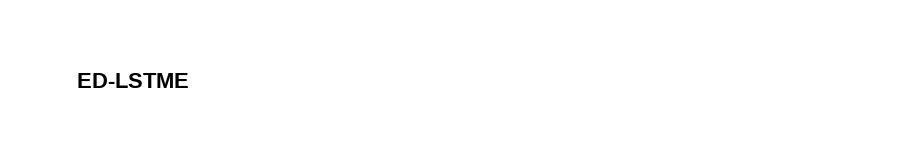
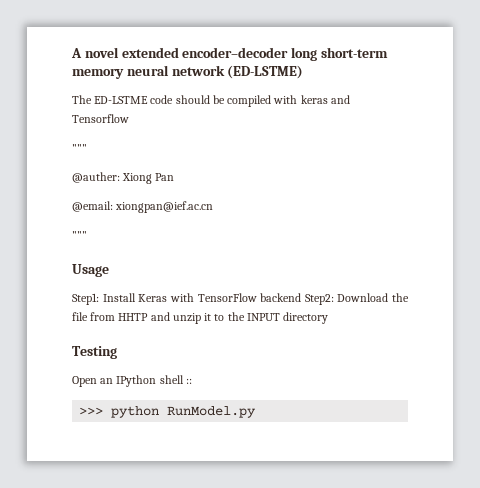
[77,73,189,88] ED-LSTME -> [71,47,388,61] [72,65,304,79] [72,95,350,107] [72,114,129,123] [72,144,87,152] [72,172,175,184] [72,201,214,213] [72,231,87,239] [72,264,109,277] [72,293,409,305] [72,312,329,324] [72,346,117,359] [72,375,192,387] [79,406,257,418] A novel extended encoder–decoder long short-term memory neural network (ED-LSTME) // The ED-LSTME code should be compiled with keras and Tensorflow // """ // @auther: Xiong Pan // @email: xiongpan@ief.ac.cn // """ // Usage // Step1: Install Keras with TensorFlow backend Step2: Download the file from HHTP and unzip it to the INPUT directory // Testing // Open an IPython shell :: // >>> python RunModel.py

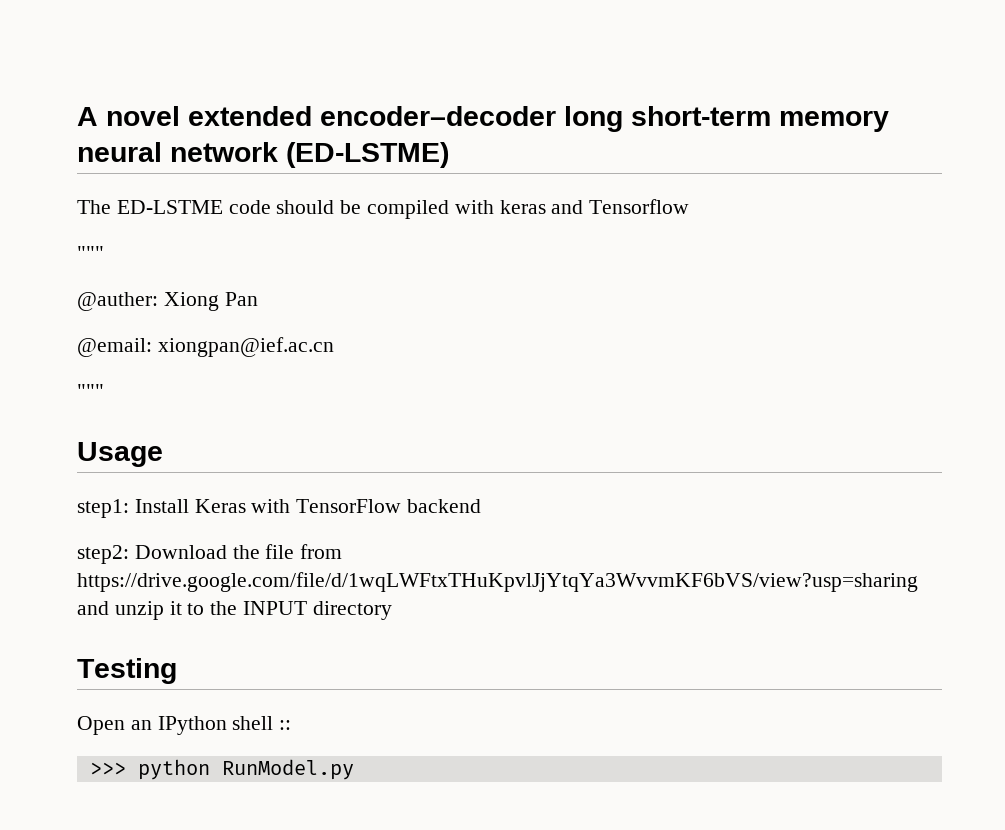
[72,293,99,305] Step1: -> [77,499,129,518] step1:
[304,294,334,305] Step2: -> [77,545,129,564] // step2:
[118,313,149,321] HHTP -> [77,572,918,592] https://drive.google.com/file/d/1wqLWFtxTHuKpvlJjYtqYa3WvvmKF6bVS/view?usp=sharing

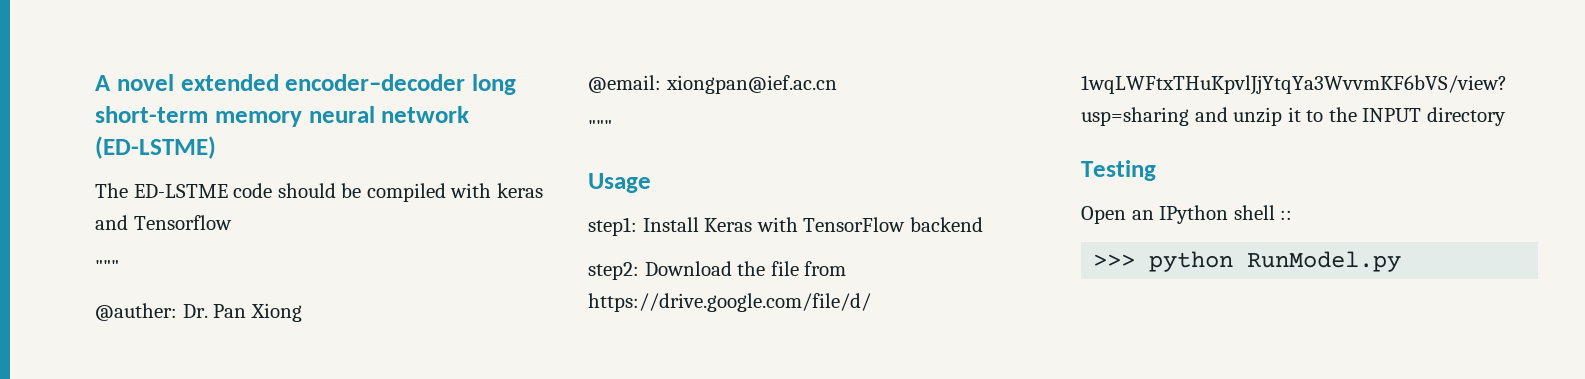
(158, 301) none -> [182,304,247,318] Dr. Pan
[224,292,258,306] Pan -> (302, 312) none

